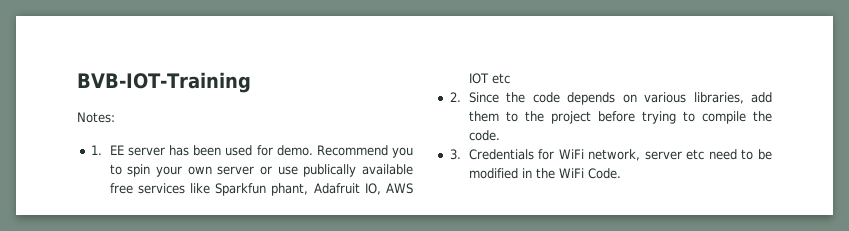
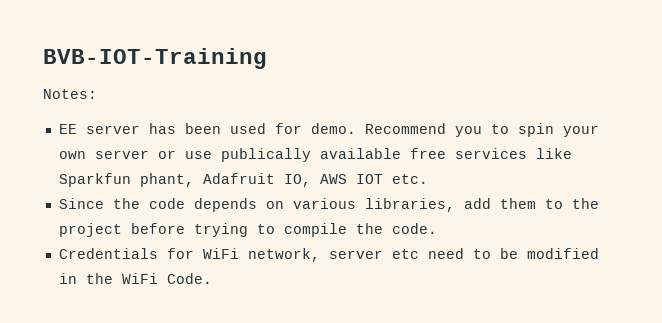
[90,145,102,155] 1. -> (97, 94) none
[491,73,510,84] [449,92,461,102] etc // 2. -> [391,174,428,184] etc. //
[449,149,461,160] 3. -> (437, 228) none

